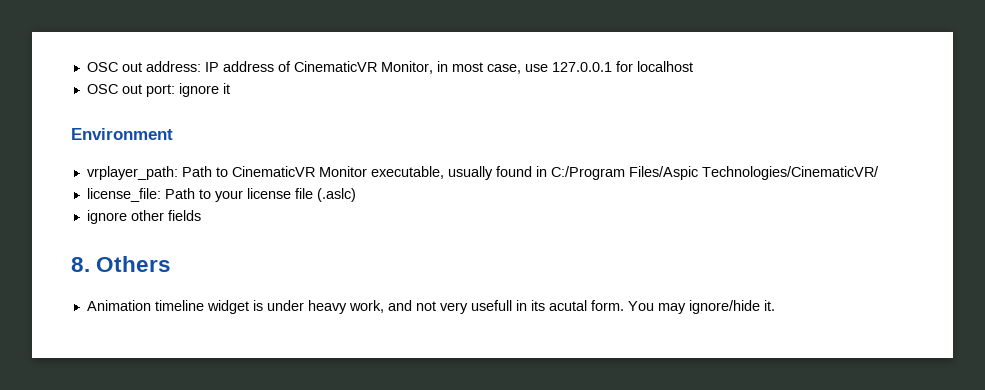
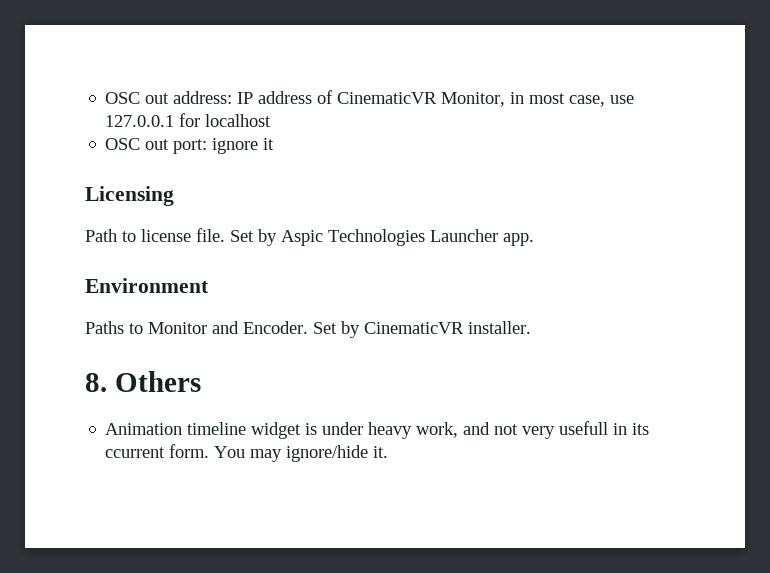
[71,128,173,140] [86,166,879,180] [86,188,356,202] [86,210,201,224] Environment // vrplayer_path: Path to CinematicVR Monitor executable, usually found in C:/Program Files/Aspic Technologies/CinematicVR/ // license_file: Path to your license file (.aslc) // ignore other fields -> [85,186,174,206] [85,228,534,246] [85,278,209,293] [85,321,531,338] Licensing // Path to license file. Set by Aspic Technologies Launcher app. // Environment // Paths to Monitor and Encoder. Set by CinematicVR installer.
[548,300,587,311] acutal -> [105,447,166,458] ccurrent

